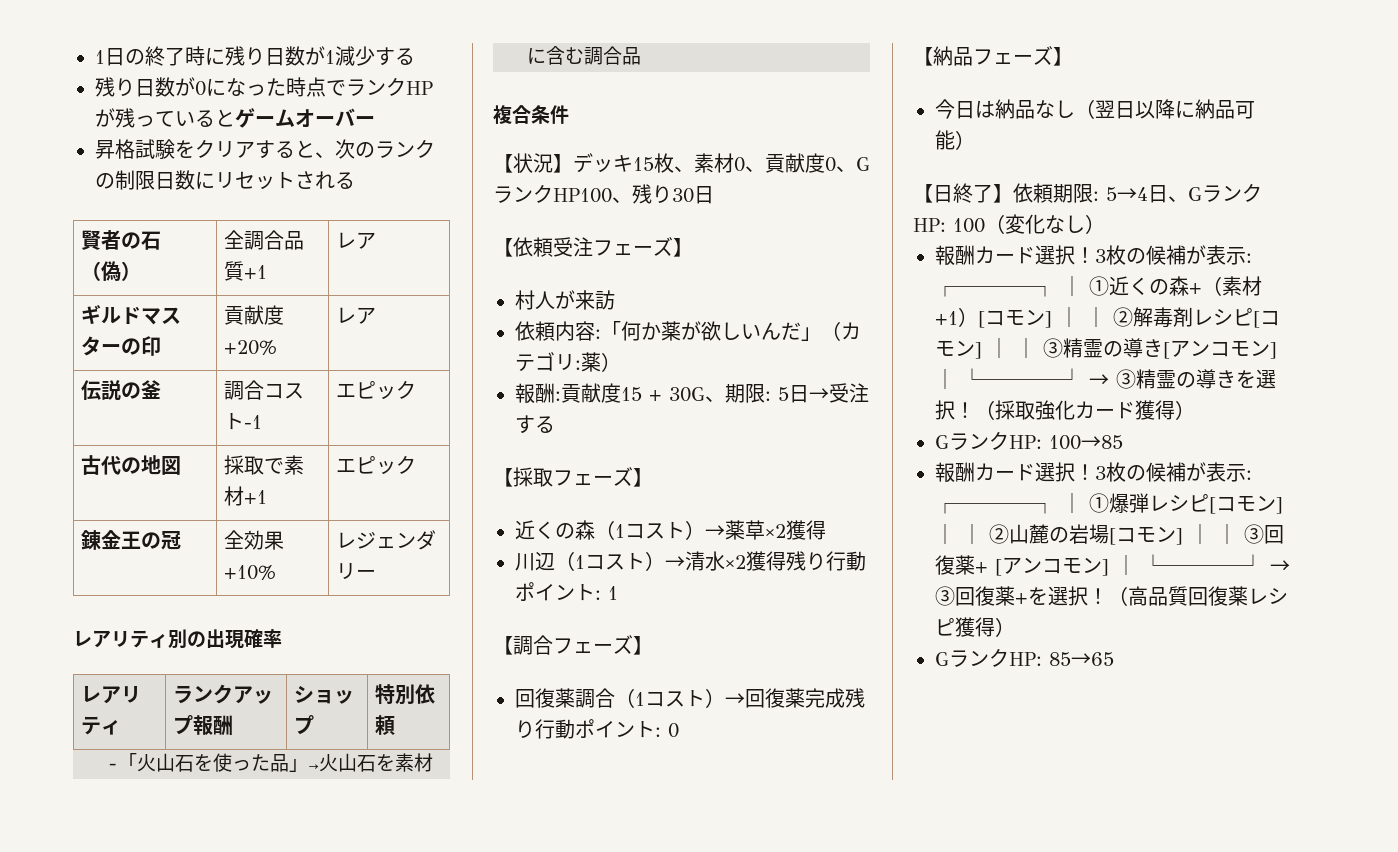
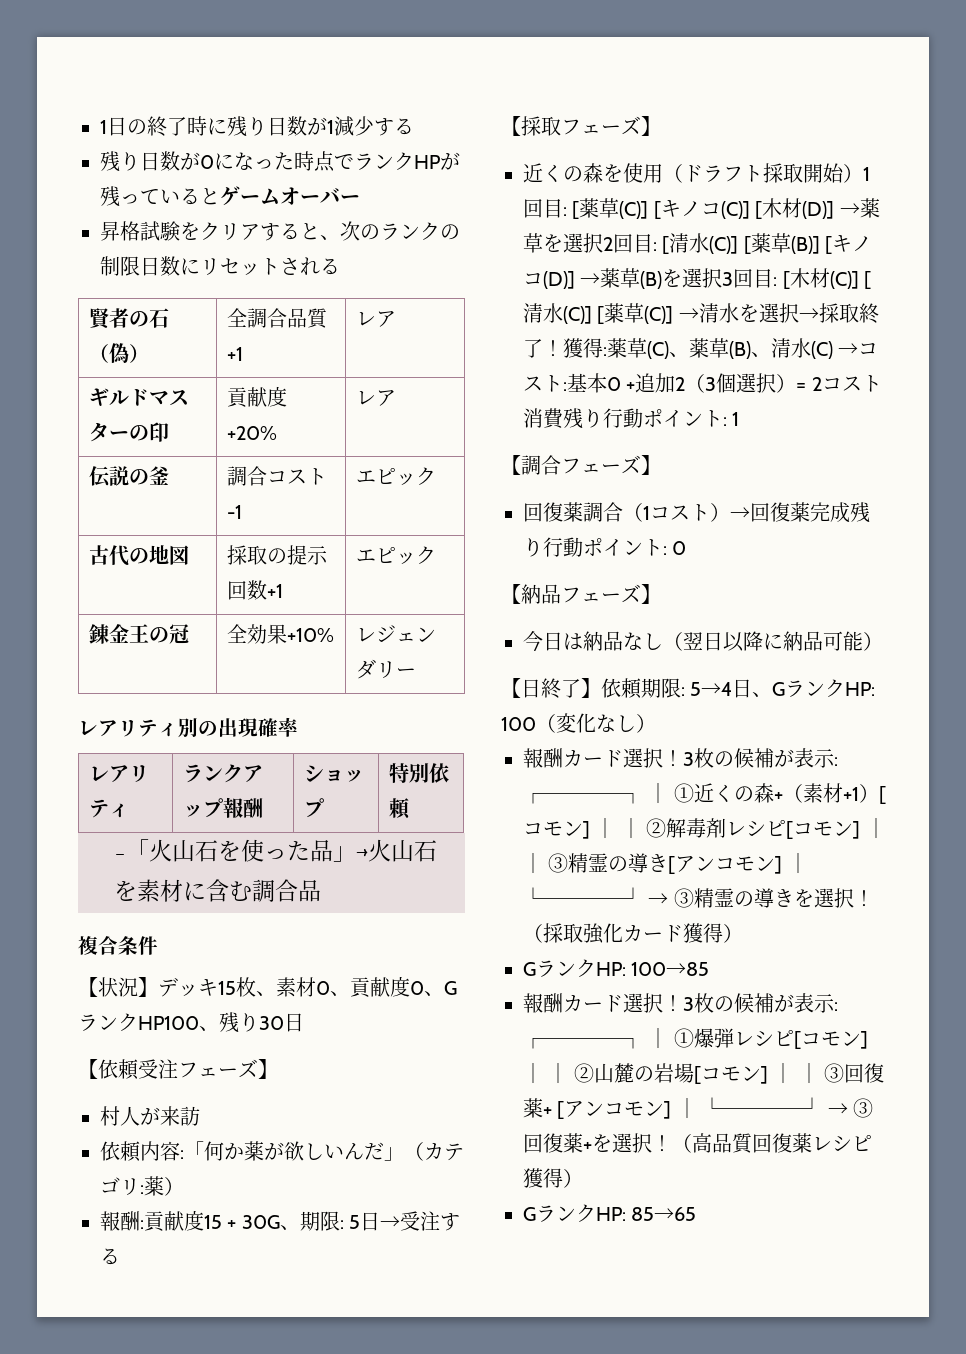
[264,455,305,475] [224,486,245,506] で素材 -> [267,545,329,565] [227,580,268,600] の提示回数
[595,520,826,540] [515,551,786,571] （1コスト）→薬草×2獲得 // 川辺（1コスト）→清水×2獲得 -> [603,163,870,183] [523,198,880,219] [523,233,873,254] [523,268,872,289] [523,303,879,324] [523,338,879,359] [523,373,882,393] [523,408,564,429] を使用（ドラフト採取開始）1回目: [薬草(C)] [キノコ(C)] [木材(D)] →薬草を選択2回目: [清水(C)] [薬草(B)] [キノコ(D)] →薬草(B)を選択3回目: [木材(C)] [清水(C)] [薬草(C)] →清水を選択→採取終了！獲得:薬草(C)、薬草(B)、清水(C) →コスト:基本0 +追加2（3個選択）= 2コスト消費

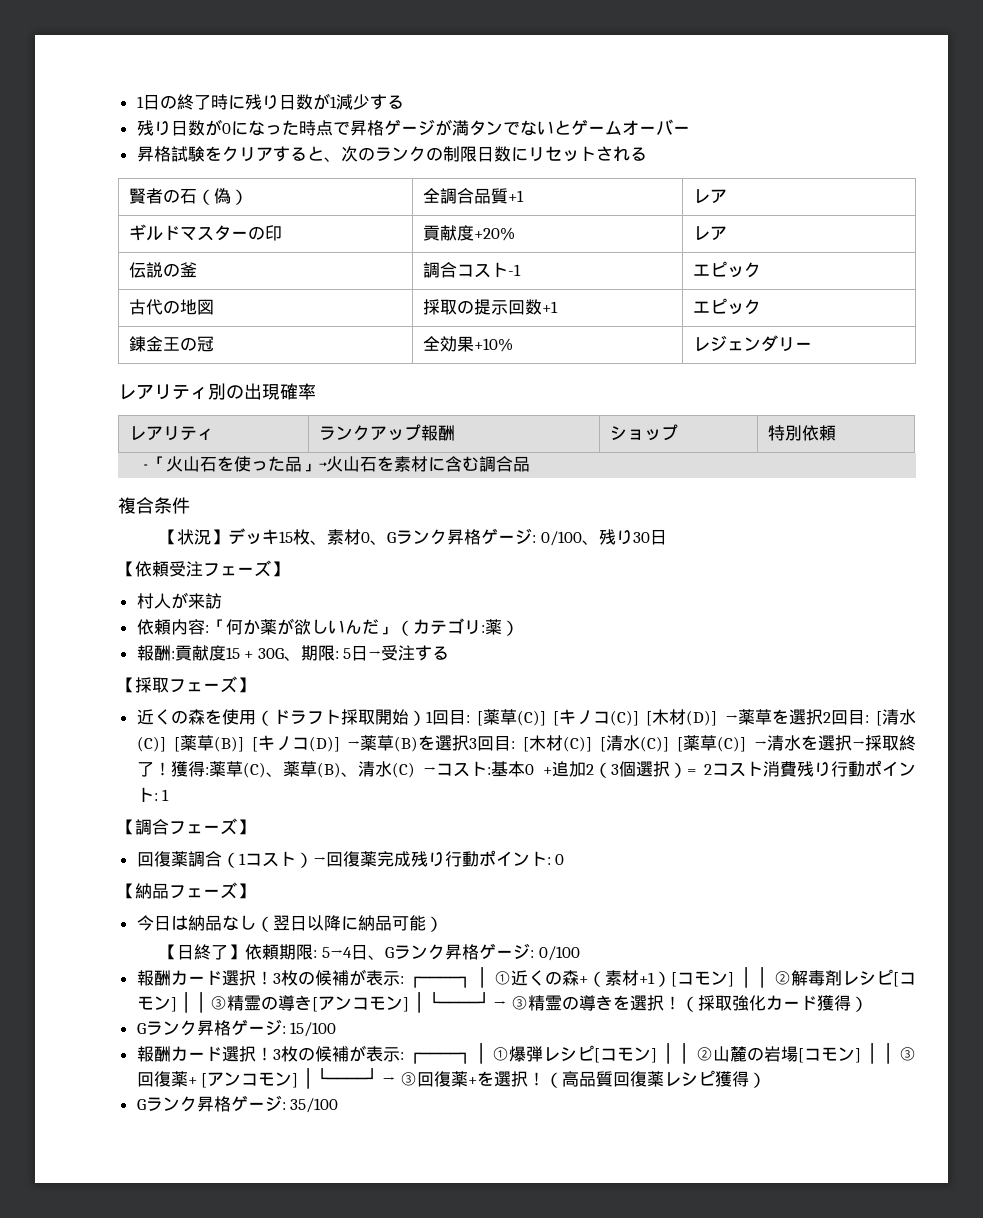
[354,152,460,170] [100,186,200,207] ランクHPが残っている -> [349,119,554,136] 昇格ゲージが満タンでない
[350,976,457,998] [78,1013,199,1031] 貢献度0、GランクHP100 -> [387,528,582,546] Gランク昇格ゲージ: 0/100
[845,682,876,696] [501,713,656,733] HP: 100（変化なし） -> [444,943,580,961] 昇格ゲージ: 0/100
[596,962,710,976] HP: 100→85 -> [196,1019,337,1037] 昇格ゲージ: 15/100
[596,1207,697,1221] HP: 85→65 -> [196,1095,339,1113] 昇格ゲージ: 35/100

